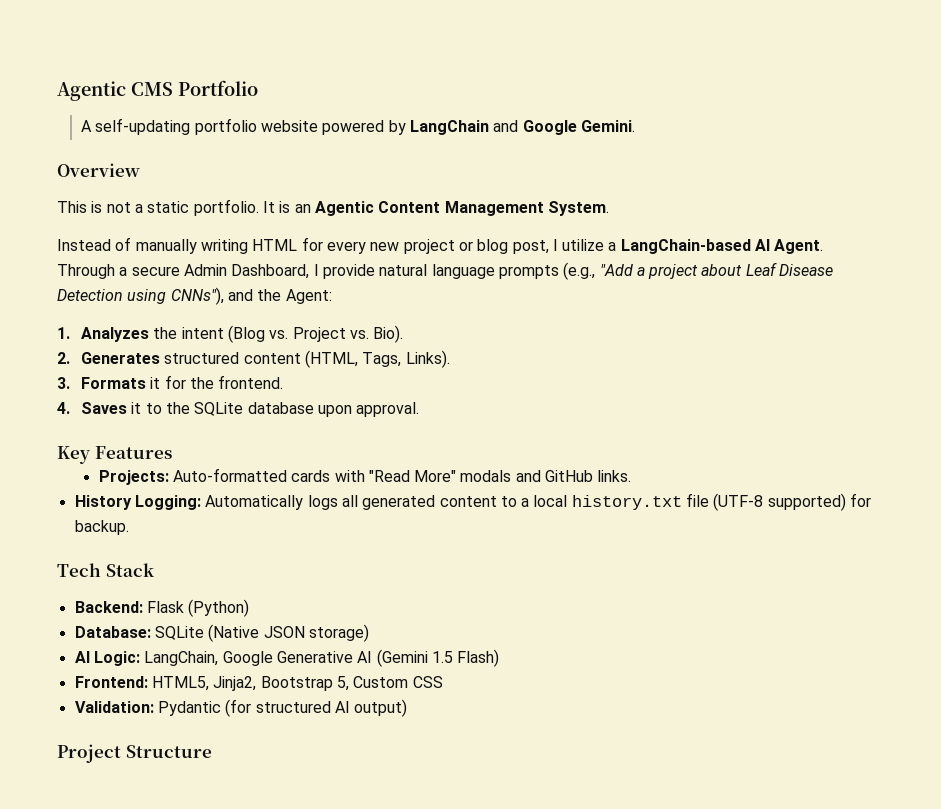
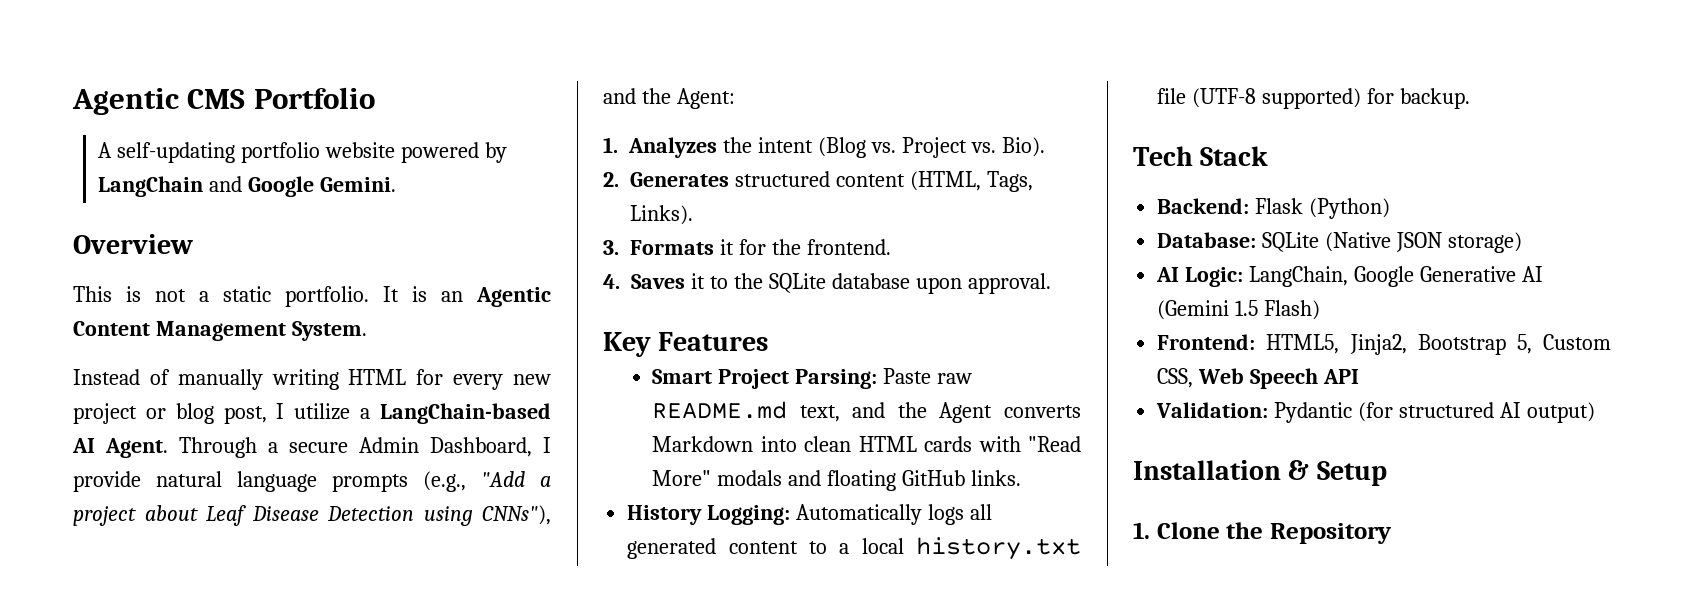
[98,468,287,485] Projects: Auto-formatted -> [652,368,973,389] [652,401,1081,423] [652,436,917,452] Smart Project Parsing: Paste raw README.md text, and the Agent converts Markdown into clean HTML
(541, 476) none -> [827,470,897,491] floating
[412,676,443,688] CSS -> [1157,368,1360,389] CSS, Web Speech API
[57,744,212,763] Project Structure -> [1133,460,1387,486] [1133,522,1392,544] Installation & Setup // 1. Clone the Repository

